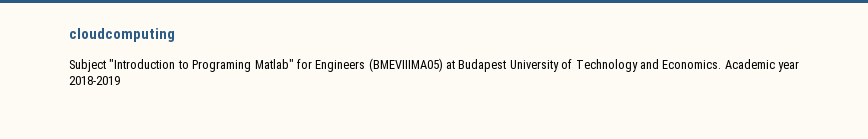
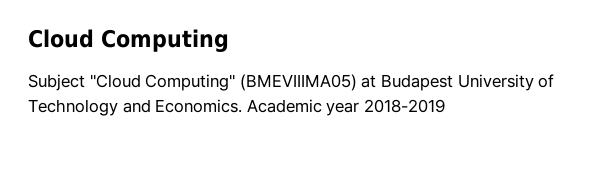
[69,28,175,42] cloudcomputing -> [28,29,229,52] Cloud Computing
[109,59,366,72] "Introduction to Programing Matlab" for Engineers -> [89,74,236,91] "Cloud Computing"

